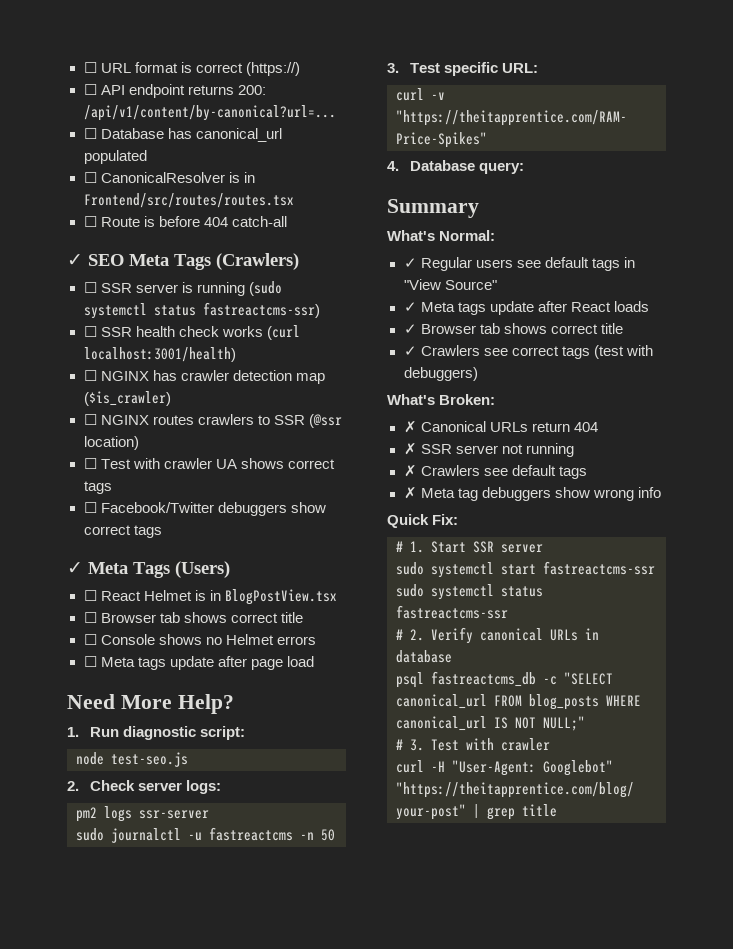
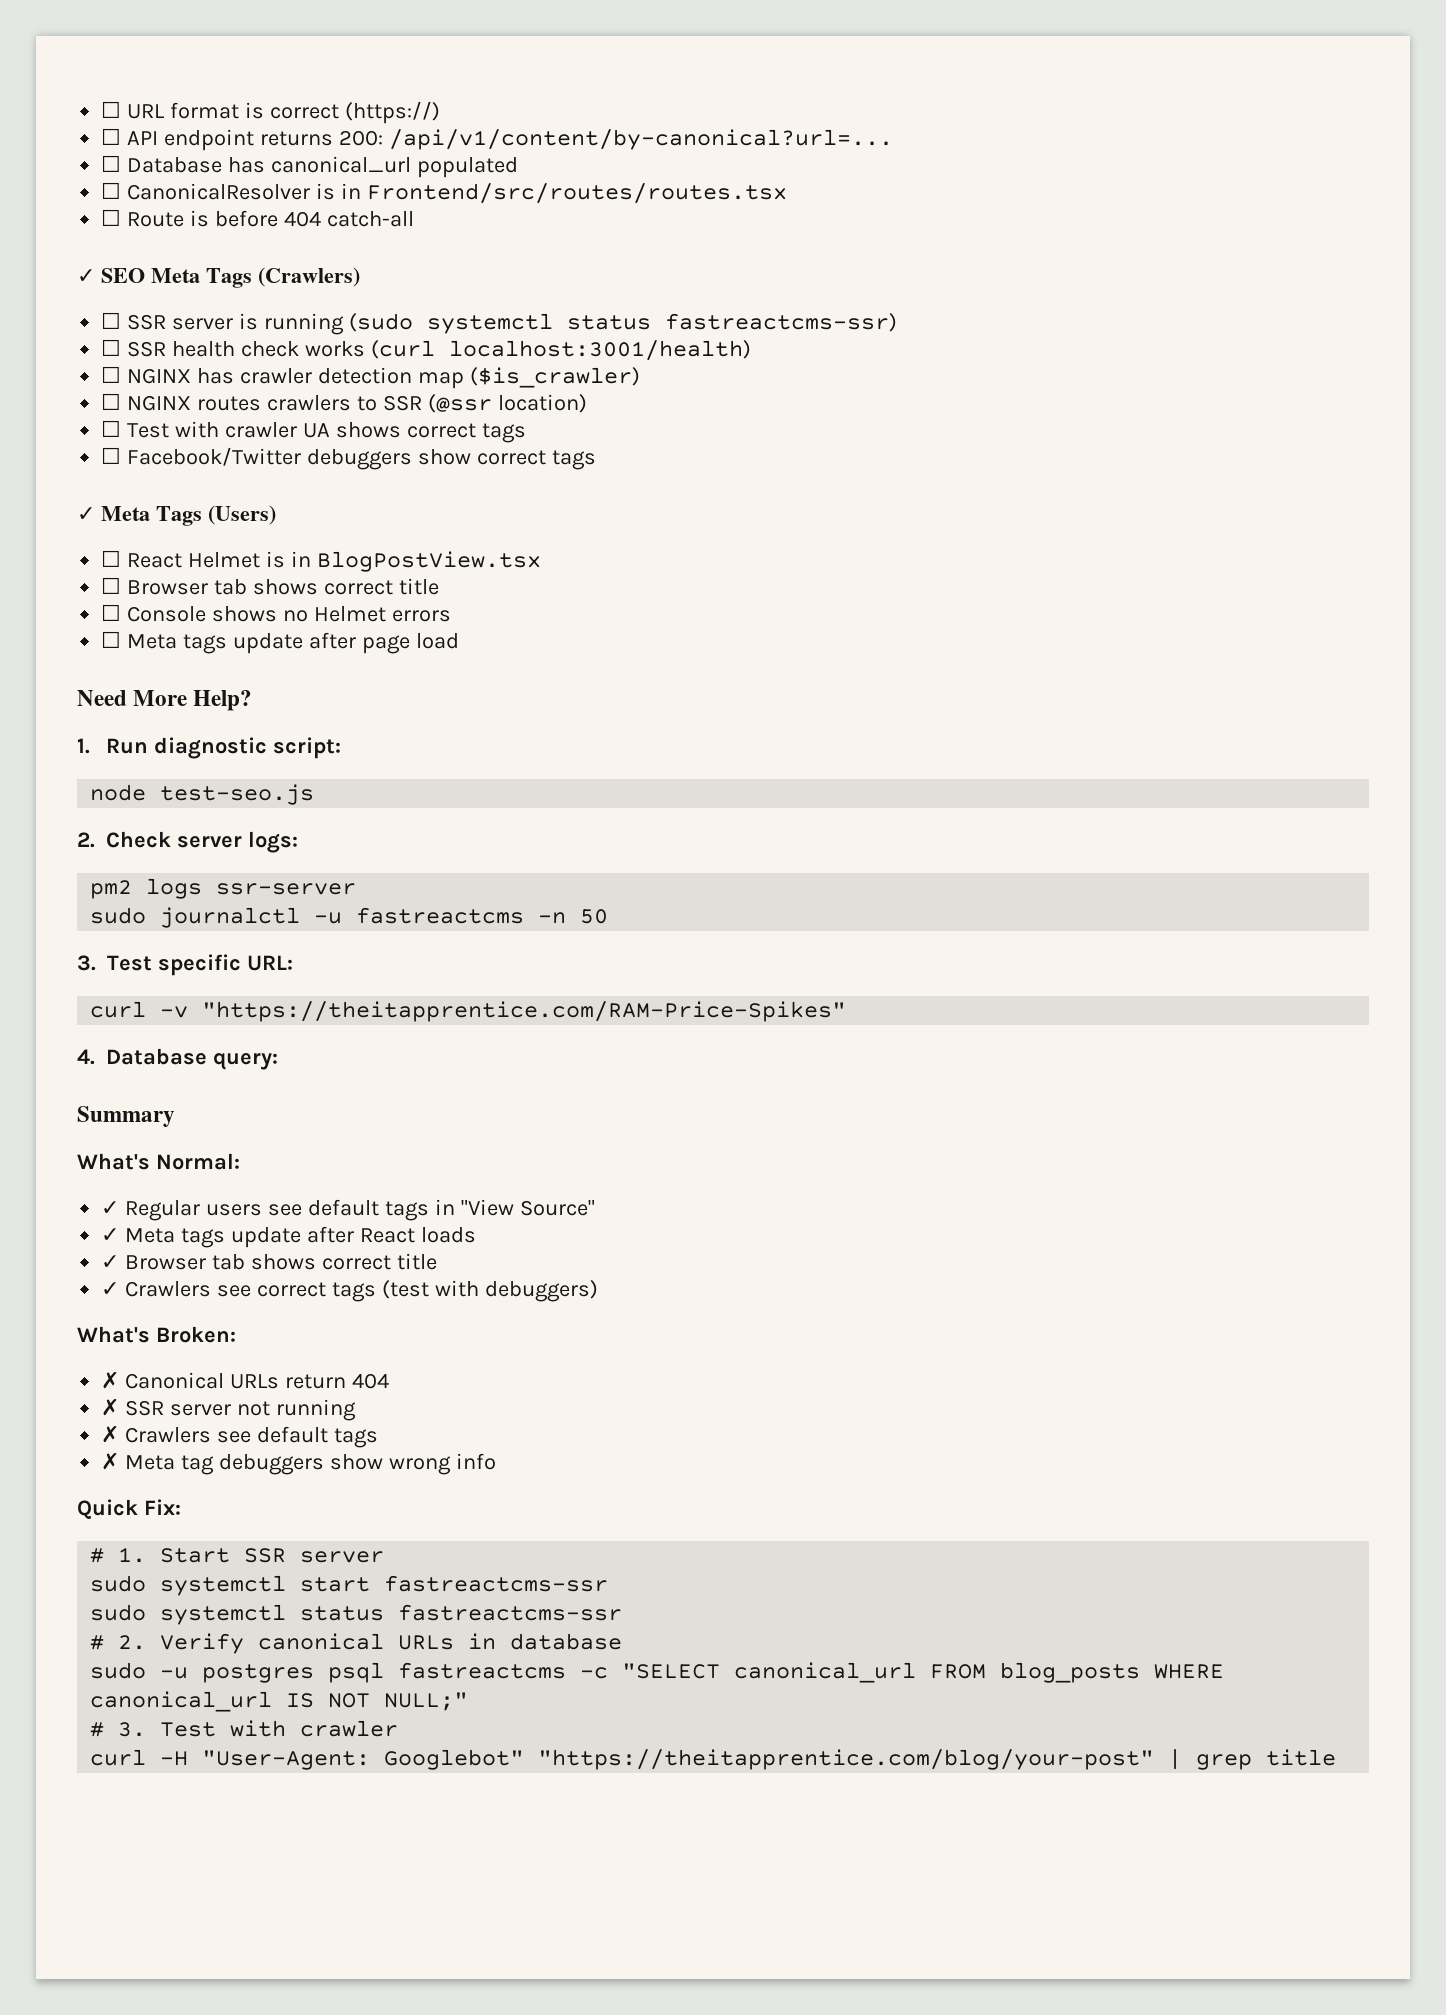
[396,671,536,688] psql fastreactcms_db -> [90,1662,567,1683] sudo -u postgres psql fastreactcms

